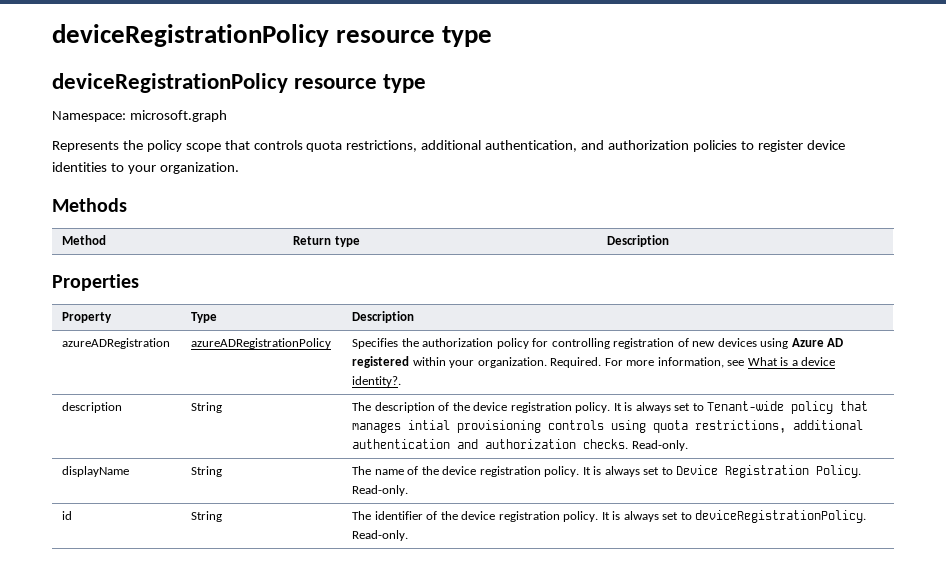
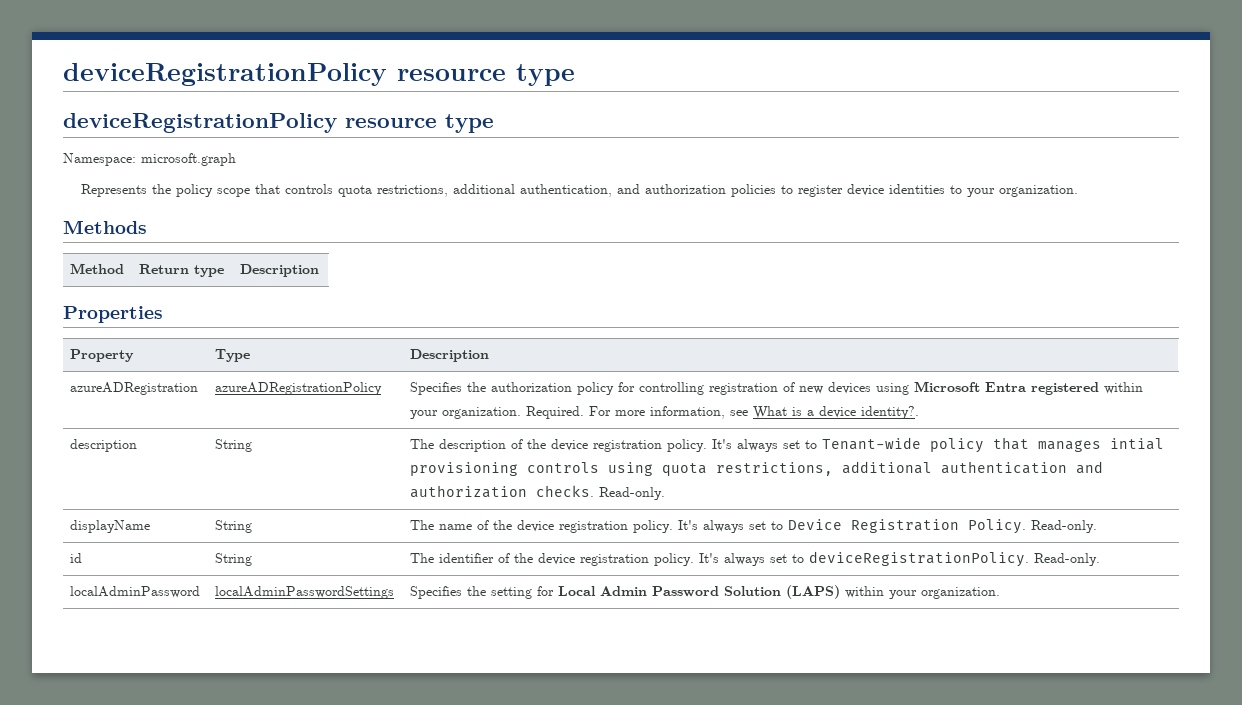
[791,338,844,347] Azure AD -> [914,381,1027,392] Microsoft Entra
[613,402,633,411] It is -> [712,439,733,449] It's
[582,466,602,475] It is -> [678,520,699,530] It's
[601,511,621,520] It is -> [699,553,720,563] It's
(409, 535) none -> [70,586,201,598] [215,586,395,599] [410,585,1001,599] // localAdminPassword | localAdminPasswordSettings | Specifies the setting for Local Admin Password Solution (LAPS) within your organization.

